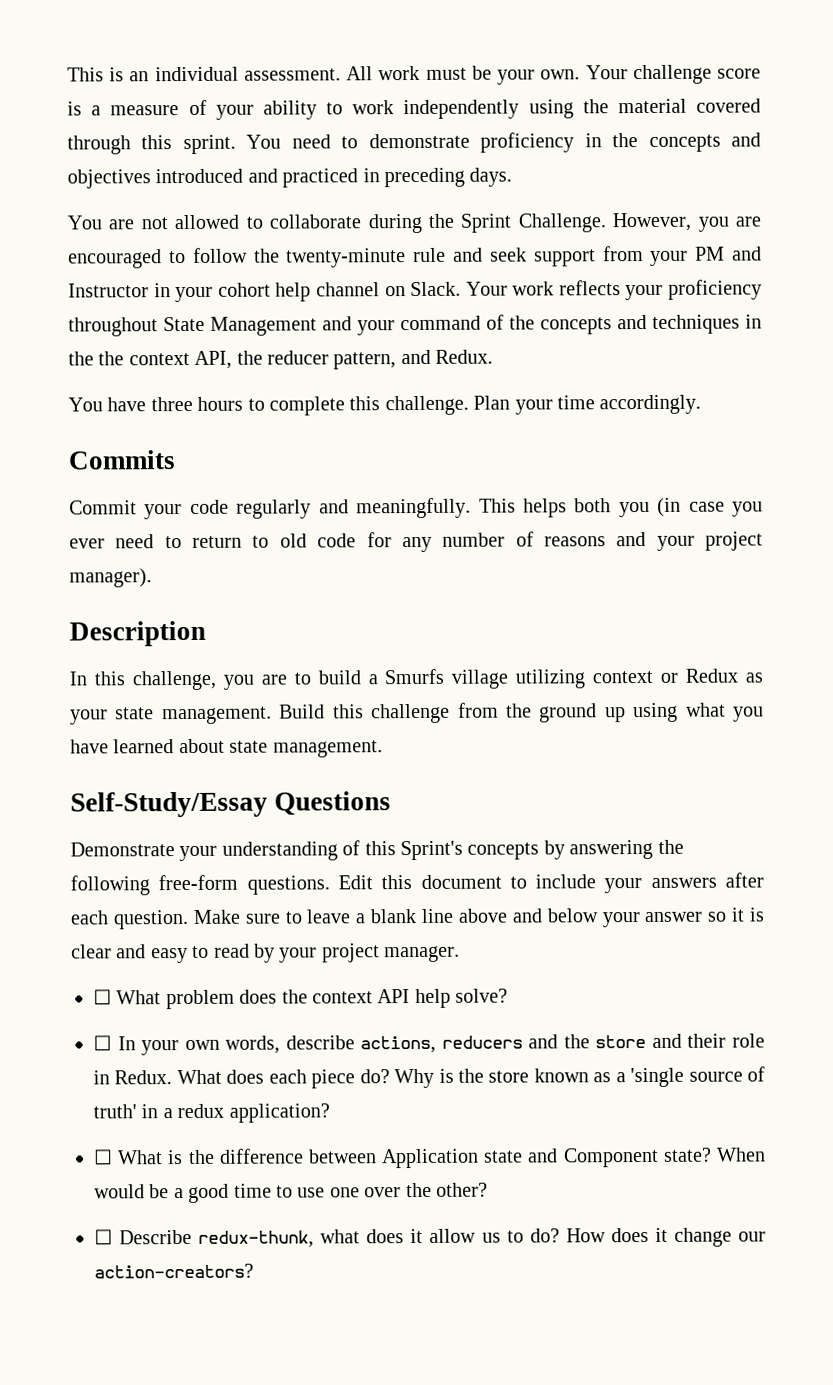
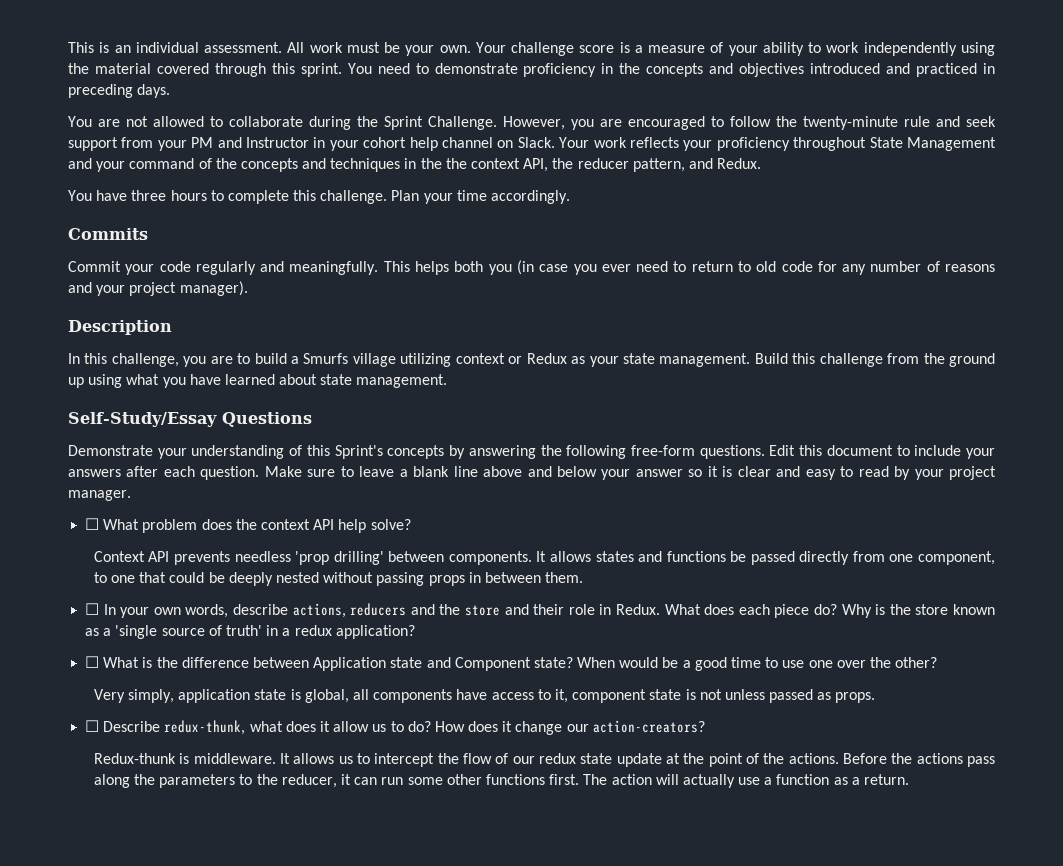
(509, 995) none -> [93,551,995,565] [93,572,584,586] // Context API prevents needless 'prop drilling' between components. It allows states and functions be passed directly from one component, to one that could be deeply nested without passing props in between them.
(488, 1189) none -> [93,689,876,703] // Very simply, application state is global, all components have access to it, component state is not unless passed as props.
(254, 1271) none -> [93,753,996,767] [93,774,909,788] // Redux-thunk is middleware. It allows us to intercept the flow of our redux state update at the point of the actions. Before the actions pass along the parameters to the reducer, it can run some other functions first. The action will actually use a function as a return.

